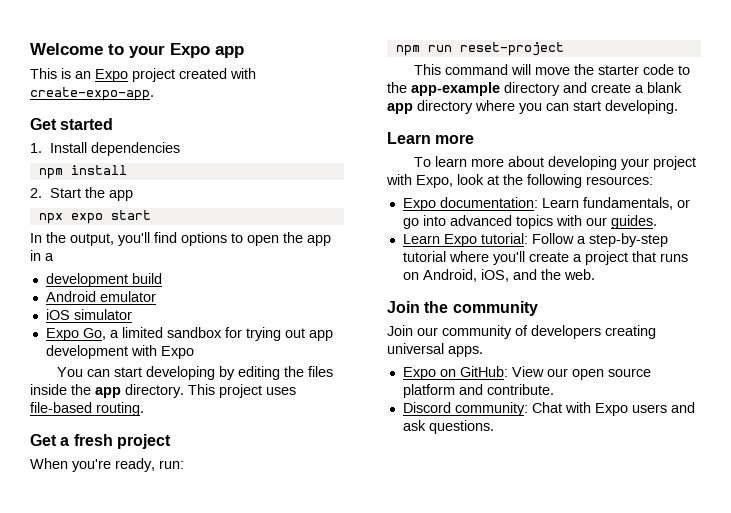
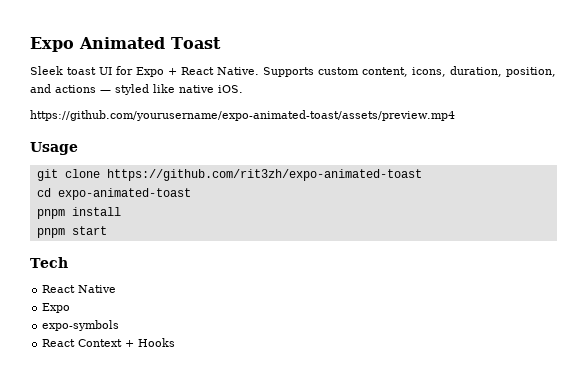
[30,43,244,58] [30,68,256,82] [30,87,154,101] [30,118,114,130] [30,142,181,156] [38,165,127,179] [30,187,134,201] [38,210,151,224] [30,232,331,246] [30,250,54,261] [45,273,162,287] [45,291,156,302] [45,309,132,320] [45,327,333,341] [45,345,194,359] [57,366,334,380] [30,384,296,398] [30,402,144,416] [30,434,171,449] [30,458,184,472] [395,42,564,56] [414,64,691,75] [387,82,682,96] [387,100,678,114] [387,132,475,144] [414,156,697,170] [386,174,653,188] [402,197,690,211] [402,215,657,229] [402,233,668,247] [402,251,688,265] [402,269,595,282] [387,301,538,316] [387,325,656,339] [387,343,483,357] [402,366,651,380] [402,384,554,398] [402,402,695,416] [402,420,494,434] Welcome to your Expo app // This is an Expo project created with create-expo-app. // Get started // 1. Install dependencies // npm install // 2. Start the app // npx expo start // In the output, you'll find options to open the app in a // development build // Android emulator // iOS simulator // Expo Go, a limited sandbox for trying out app development with Expo // You can start developing by editing the files inside the app directory. This project uses file-based routing. // Get a fresh project // When you're ready, run: // npm run reset-project // This command will move the starter code to the app-example directory and create a blank app directory where you can start developing. // Learn more // To learn more about developing your project with Expo, look at the following resources: // Expo documentation: Learn fundamentals, or go into advanced topics with our guides. // Learn Expo tutorial: Follow a step-by-step tutorial where you'll create a project that runs on Android, iOS, and the web. // Join the community // Join our community of developers creating universal apps. // Expo on GitHub: View our open source platform and contribute. // Discord community: Chat with Expo users and ask questions. -> [30,37,221,52] [30,66,556,77] [30,84,243,95] [30,110,455,121] [30,142,78,155] [36,169,422,181] [36,188,191,200] [36,207,121,219] [36,226,107,238] [30,257,68,268] [42,285,117,293] [42,303,71,313] [42,320,120,331] [42,338,176,347] Expo Animated Toast // Sleek toast UI for Expo + React Native. Supports custom content, icons, duration, position, and actions — styled like native iOS. // https://github.com/yourusername/expo-animated-toast/assets/preview.mp4 // Usage // git clone https://github.com/rit3zh/expo-animated-toast // cd expo-animated-toast // pnpm install // pnpm start // Tech // React Native // Expo // expo-symbols // React Context + Hooks

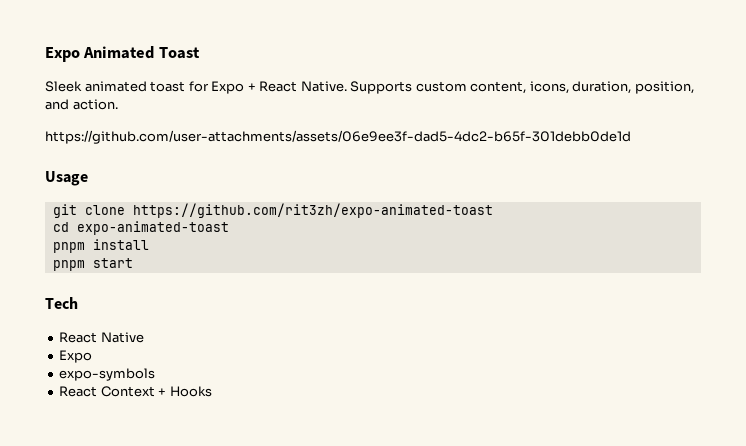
[67,67,112,75] toast UI -> [84,81,186,92] animated toast
[55,84,243,95] [30,110,455,121] actions — styled like native iOS. // https://github.com/yourusername/expo-animated-toast/assets/preview.mp4 -> [72,99,118,110] [45,130,631,144] action. // https://github.com/user-attachments/assets/06e9ee3f-dad5-4dc2-b65f-301debb0de1d

